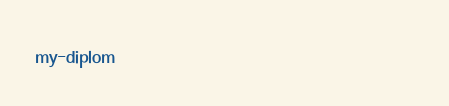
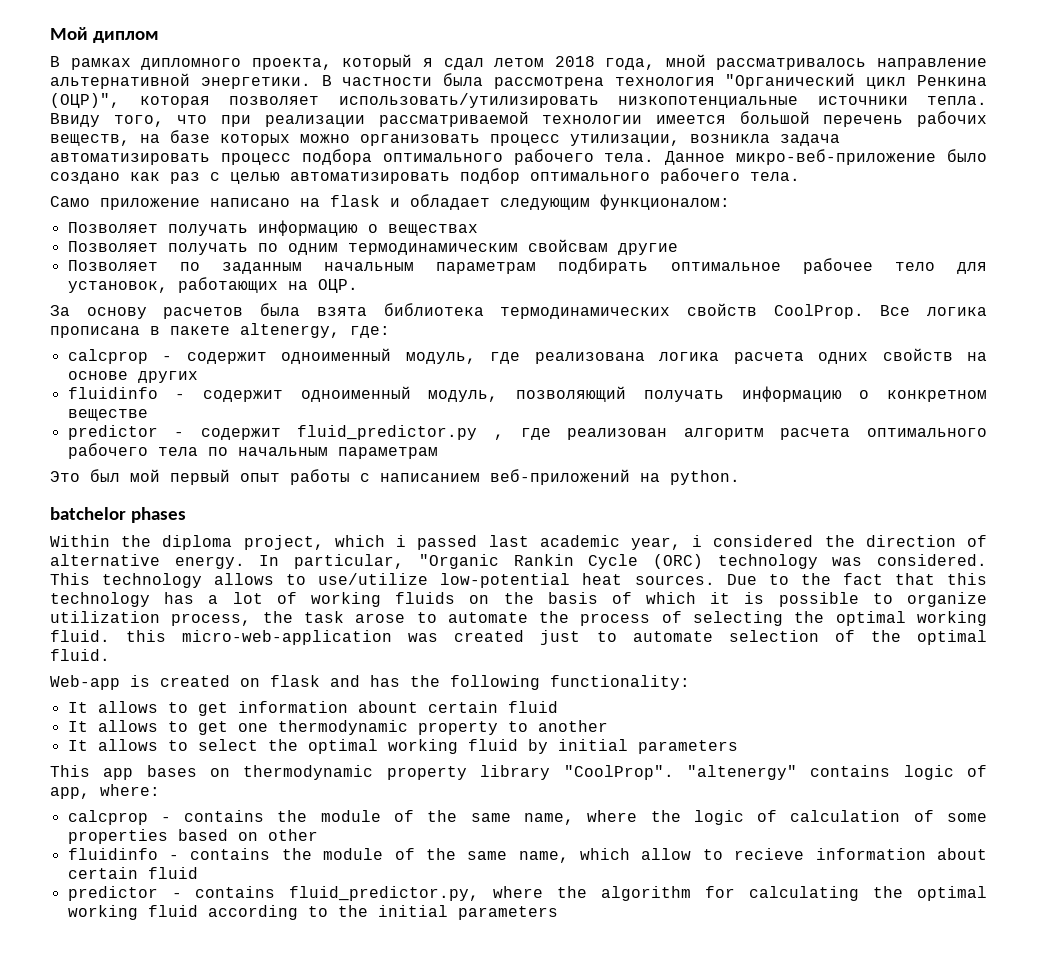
[35,50,115,68] my-diplom -> [50,27,160,43] [50,54,987,70] [50,73,988,89] [50,93,987,108] [50,111,988,127] [50,130,840,146] [50,149,987,165] [50,168,800,184] [50,194,730,210] [67,220,478,236] [67,239,678,255] [67,258,987,274] [67,277,358,293] [50,303,988,319] [50,323,390,338] [67,348,987,364] [67,371,198,383] [67,386,987,402] [67,409,148,421] [67,425,988,440] [67,443,438,459] [50,469,740,485] [50,507,187,523] [50,535,987,550] [50,554,988,569] [50,573,988,588] [50,592,987,607] [50,611,987,626] [50,630,988,645] [50,649,110,661] [50,675,690,690] [67,701,558,716] [67,720,608,735] [67,739,738,754] [50,765,988,780] [50,784,160,799] [67,810,987,825] [67,829,318,844] [67,848,987,863] [67,867,198,879] [67,886,988,901] [67,905,558,920] Мой диплом // В рамках дипломного проекта, который я сдал летом 2018 года, мной рассматривалось направление альтернативной энергетики. В частности была рассмотрена технология "Органический цикл Ренкина (ОЦР)", которая позволяет использовать/утилизировать низкопотенциальные источники тепла. Ввиду того, что при реализации рассматриваемой технологии имеется большой перечень рабочих веществ, на базе которых можно организовать процесс утилизации, возникла задача автоматизировать процесс подбора оптимального рабочего тела. Данное микро-веб-приложение было создано как раз с целью автоматизировать подбор оптимального рабочего тела. // Само приложение написано на flask и обладает следующим функционалом: // Позволяет получать информацию о веществах // Позволяет получать по одним термодинамическим свойсвам другие // Позволяет по заданным начальным параметрам подбирать оптимальное рабочее тело для установок, работающих на ОЦР. // За основу расчетов была взята библиотека термодинамических свойств CoolProp. Все логика прописана в пакете altenergy, где: // calcprop - содержит одноименный модуль, где реализована логика расчета одних свойств на основе других // fluidinfo - содержит одноименный модуль, позволяющий получать информацию о конкретном веществе // predictor - содержит fluid_predictor.py , где реализован алгоритм расчета оптимального рабочего тела по начальным параметрам // Это был мой первый опыт работы с написанием веб-приложений на python. // batchelor phases // Within the diploma project, which i passed last academic year, i considered the direction of alternative energy. In particular, "Organic Rankin Cycle (ORC) technology was considered. This technology allows to use/utilize low-potential heat sources. Due to the fact that this technology has a lot of working fluids on the basis of which it is possible to organize utilization process, the task arose to automate the process of selecting the optimal working fluid. this micro-web-application was created just to automate selection of the optimal fluid. // Web-app is created on flask and has the following functionality: // It allows to get information abount certain fluid // It allows to get one thermodynamic property to another // It allows to select the optimal working fluid by initial parameters // This app bases on thermodynamic property library "CoolProp". "altenergy" contains logic of app, where: // calcprop - contains the module of the same name, where the logic of calculation of some properties based on other // fluidinfo - contains the module of the same name, which allow to recieve information about certain fluid // predictor - contains fluid_predictor.py, where the algorithm for calculating the optimal working fluid according to the initial parameters

